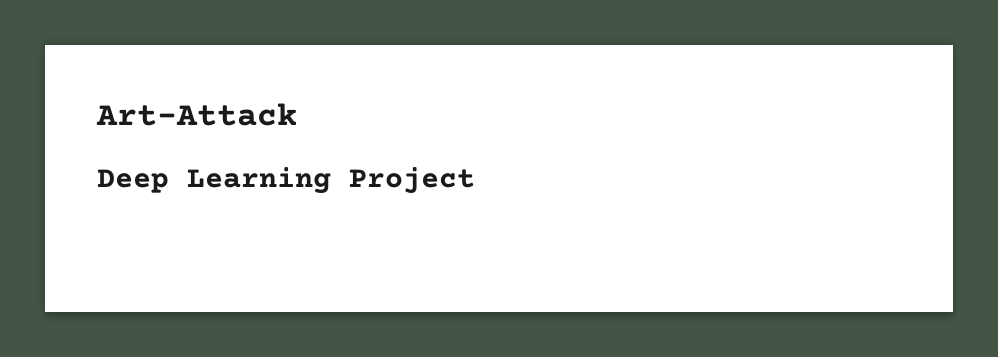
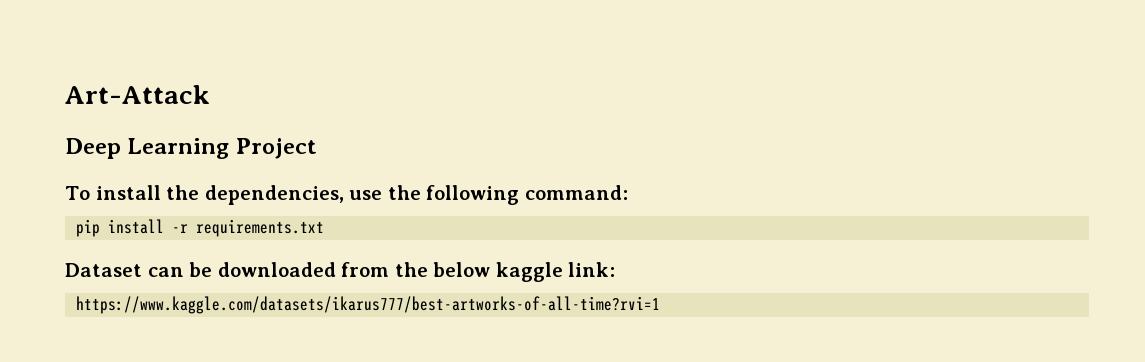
(475, 180) none -> [65,185,628,205] [75,219,324,237] [65,262,616,282] [75,296,660,314] // To install the dependencies, use the following command: // pip install -r requirements.txt // Dataset can be downloaded from the below kaggle link: // https://www.kaggle.com/datasets/ikarus777/best-artworks-of-all-time?rvi=1

